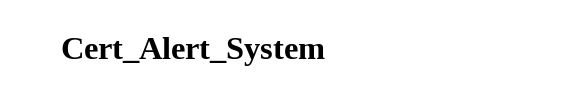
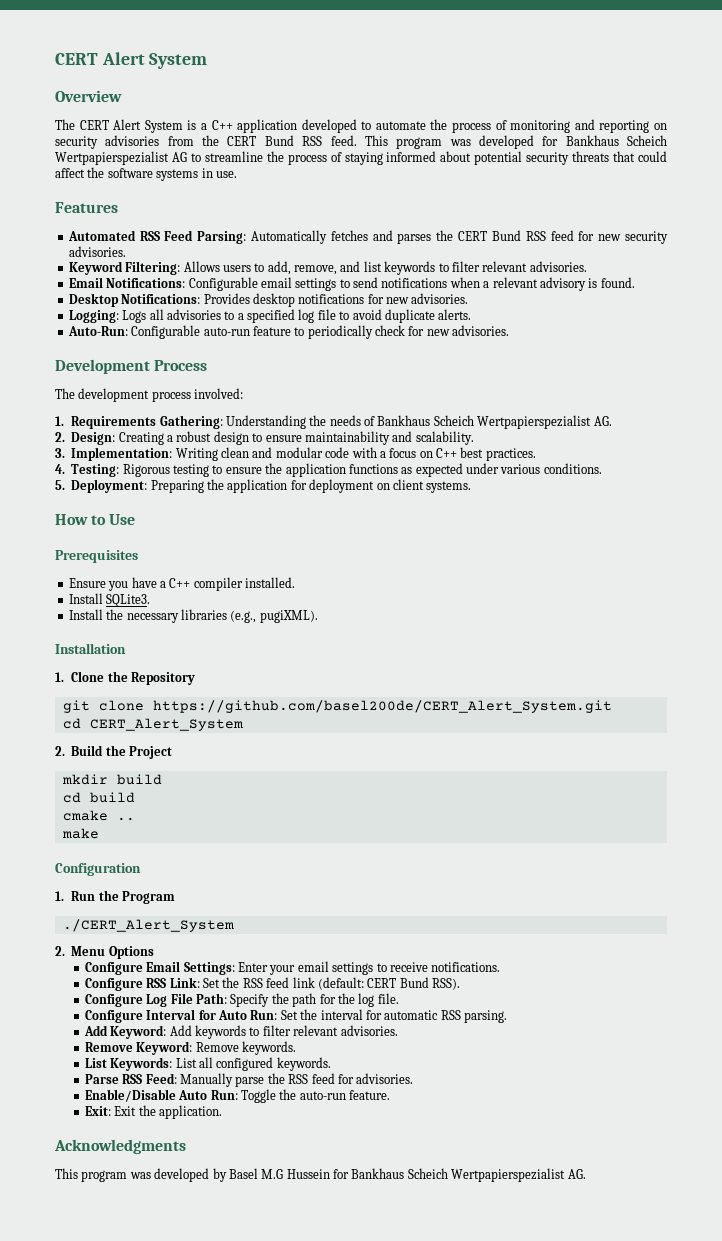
[61,37,325,66] Cert_Alert_System -> [55,52,208,69] [55,90,122,102] [55,119,667,133] [55,135,667,149] [55,151,668,165] [55,167,237,181] [55,202,118,213] [67,230,669,244] [68,246,126,257] [68,261,587,275] [68,277,635,291] [68,293,469,307] [68,309,472,323] [67,325,510,339] [55,359,208,374] [55,388,244,402] [55,415,612,429] [55,431,474,445] [55,447,536,461] [55,463,602,477] [55,479,472,493] [55,514,136,525] [55,550,138,563] [68,577,295,591] [68,593,151,607] [68,609,318,623] [55,643,126,654] [55,671,195,685] [62,700,612,713] [62,718,243,731] [55,745,172,759] [61,774,162,785] [62,792,135,803] [62,810,135,821] [61,828,99,839] [55,863,141,876] [55,890,175,904] [62,919,234,932] [55,946,154,959] [84,961,501,975] [84,977,461,991] [84,993,399,1007] [84,1009,508,1023] [83,1025,398,1039] [84,1041,297,1055] [84,1057,331,1071] [84,1073,414,1087] [84,1089,391,1103] [84,1105,223,1119] [54,1139,186,1154] [55,1168,586,1182] CERT Alert System // Overview // The CERT Alert System is a C++ application developed to automate the process of monitoring and reporting on security advisories from the CERT Bund RSS feed. This program was developed for Bankhaus Scheich Wertpapierspezialist AG to streamline the process of staying informed about potential security threats that could affect the software systems in use. // Features // Automated RSS Feed Parsing: Automatically fetches and parses the CERT Bund RSS feed for new security advisories. // Keyword Filtering: Allows users to add, remove, and list keywords to filter relevant advisories. // Email Notifications: Configurable email settings to send notifications when a relevant advisory is found. // Desktop Notifications: Provides desktop notifications for new advisories. // Logging: Logs all advisories to a specified log file to avoid duplicate alerts. // Auto-Run: Configurable auto-run feature to periodically check for new advisories. // Development Process // The development process involved: // 1. Requirements Gathering: Understanding the needs of Bankhaus Scheich Wertpapierspezialist AG. // 2. Design: Creating a robust design to ensure maintainability and scalability. // 3. Implementation: Writing clean and modular code with a focus on C++ best practices. // 4. Testing: Rigorous testing to ensure the application functions as expected under various conditions. // 5. Deployment: Preparing the application for deployment on client systems. // How to Use // Prerequisites // Ensure you have a C++ compiler installed. // Install SQLite3. // Install the necessary libraries (e.g., pugiXML). // Installation // 1. Clone the Repository // git clone https://github.com/basel200de/CERT_Alert_System.git // cd CERT_Alert_System // 2. Build the Project // mkdir build // cd build // cmake .. // make // Configuration // 1. Run the Program // ./CERT_Alert_System // 2. Menu Options // Configure Email Settings: Enter your email settings to receive notifications. // Configure RSS Link: Set the RSS feed link (default: CERT Bund RSS). // Configure Log File Path: Specify the path for the log file. // Configure Interval for Auto Run: Set the interval for automatic RSS parsing. // Add Keyword: Add keywords to filter relevant advisories. // Remove Keyword: Remove keywords. // List Keywords: List all configured keywords. // Parse RSS Feed: Manually parse the RSS feed for advisories. // Enable/Disable Auto Run: Toggle the auto-run feature. // Exit: Exit the application. // Acknowledgments // This program was developed by Basel M.G Hussein for Bankhaus Scheich Wertpapierspezialist AG.

